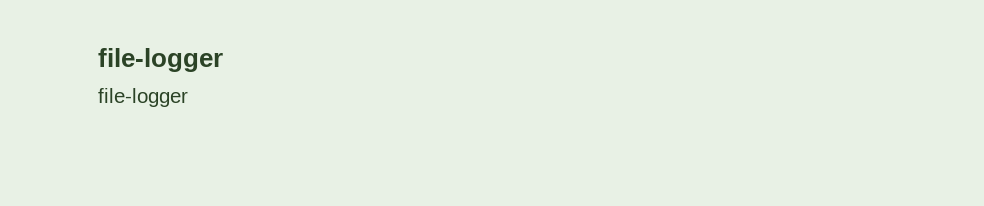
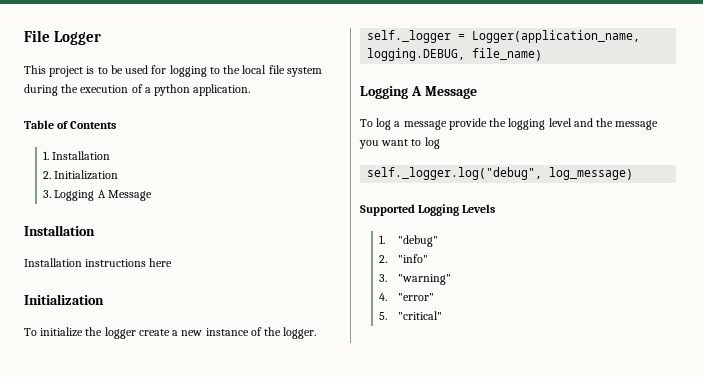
[98,48,223,72] [98,88,188,107] file-logger // file-logger -> [24,30,102,45] [24,65,322,77] [24,84,251,96] [24,120,117,129] [43,151,111,160] [43,170,119,180] [43,190,152,201] [24,225,95,236] [24,258,173,267] [24,294,104,305] [24,327,317,339] [367,30,641,43] [367,48,543,61] [360,86,477,99] [360,118,659,130] [359,137,440,149] [367,167,634,180] [360,204,496,216] [379,235,439,247] [379,254,429,263] [379,274,452,285] [379,293,435,301] [379,311,443,320] File Logger // This project is to be used for logging to the local file system during the execution of a python application. // Table of Contents // 1. Installation // 2. Initialization // 3. Logging A Message // Installation // Installation instructions here // Initialization // To initialize the logger create a new instance of the logger. // self._logger = Logger(application_name, logging.DEBUG, file_name) // Logging A Message // To log a message provide the logging level and the message you want to log // self._logger.log("debug", log_message) // Supported Logging Levels // 1. "debug" // 2. "info" // 3. "warning" // 4. "error" // 5. "critical"

